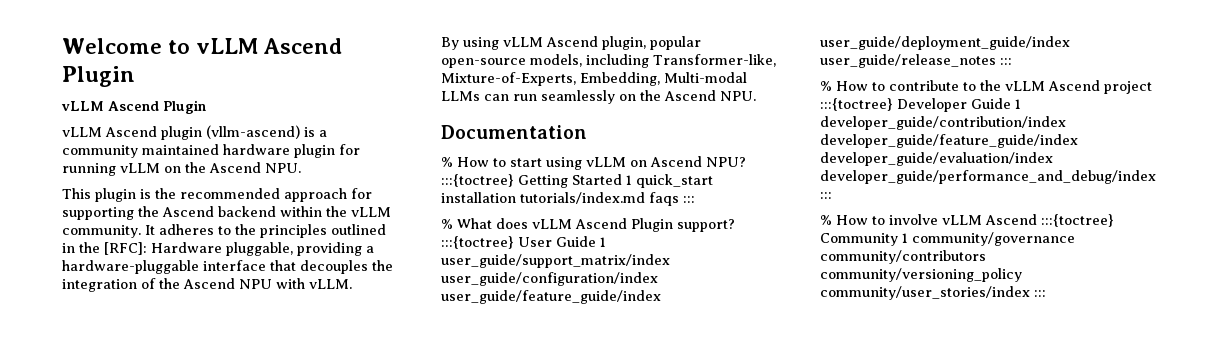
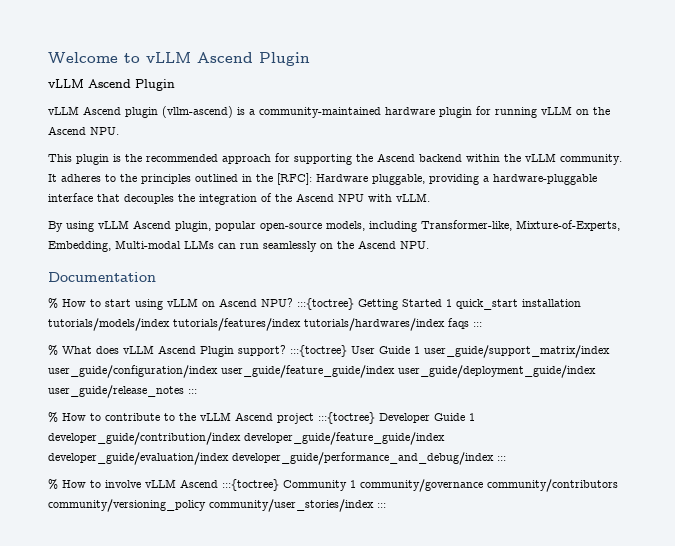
[62,144,219,158] community maintained -> [259,107,381,118] community-maintained
[520,192,645,204] tutorials/index.md -> [48,318,445,331] tutorials/models/index tutorials/features/index tutorials/hardwares/index

